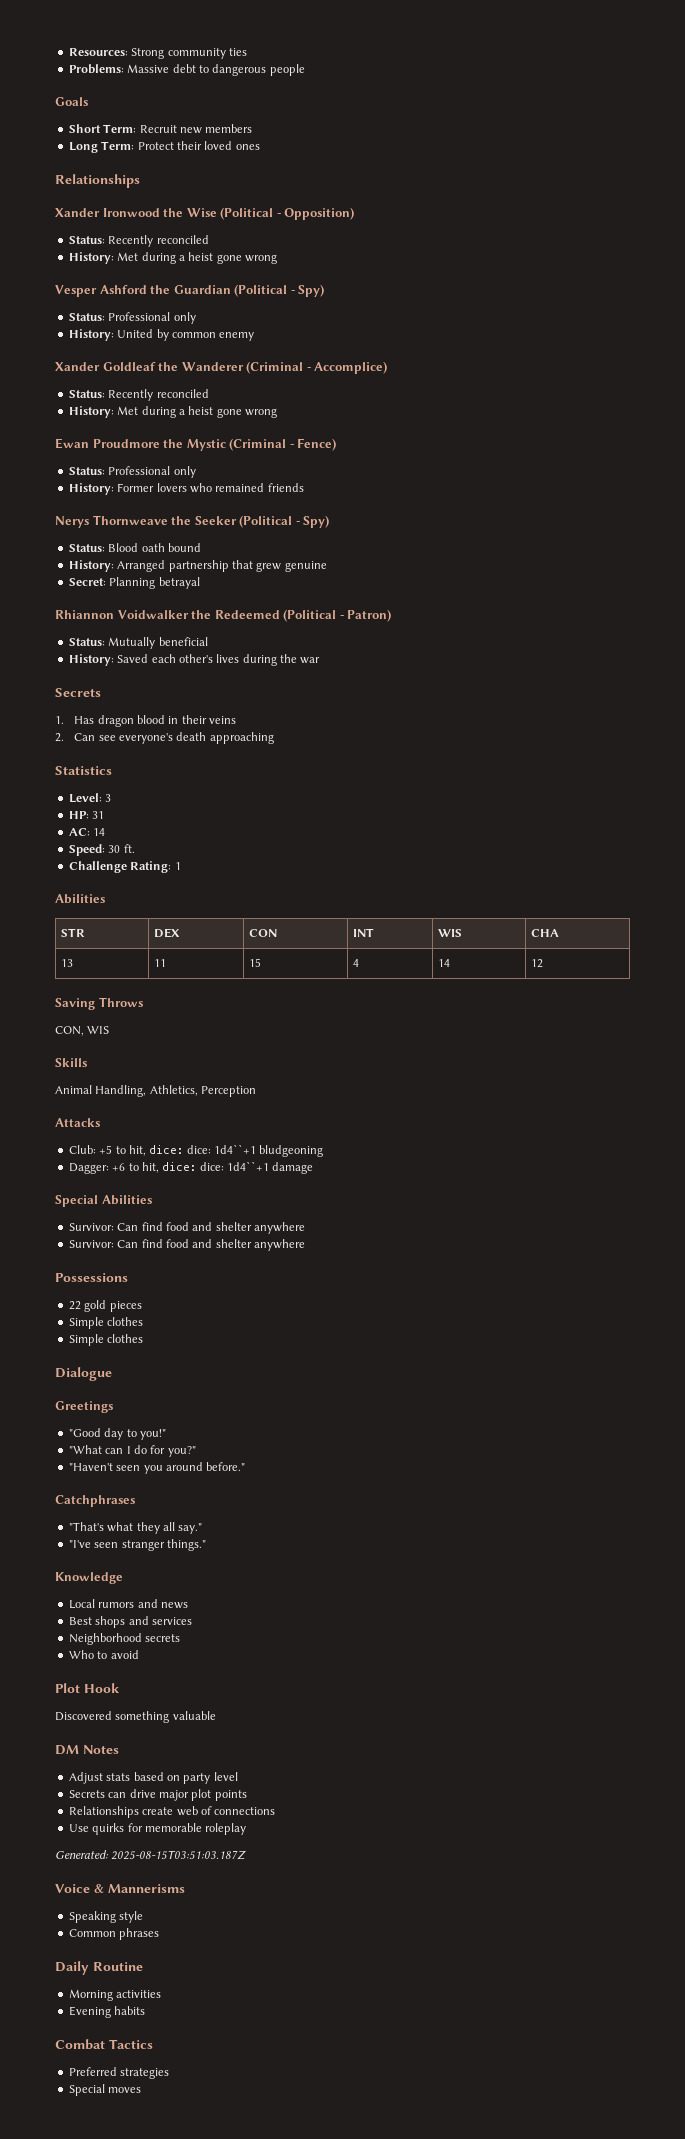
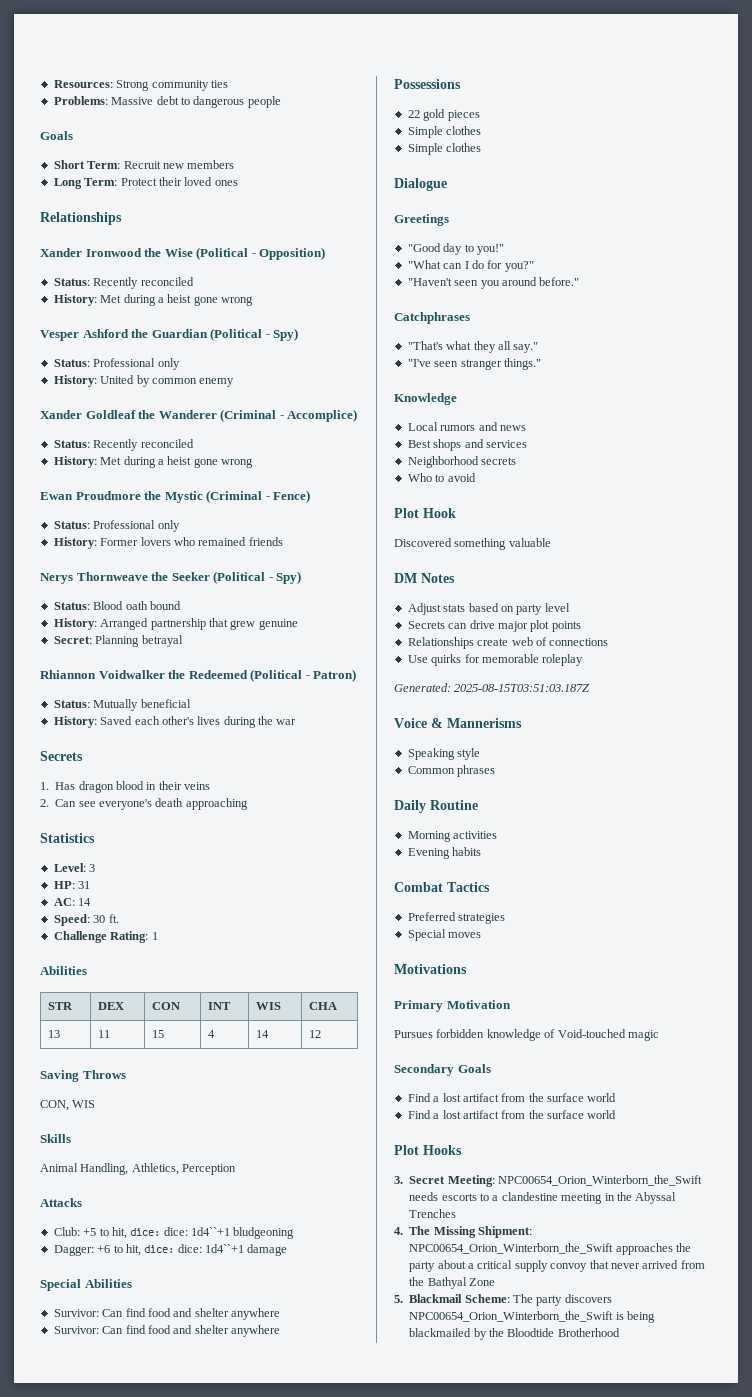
(142, 2090) none -> [394,964,467,974] [394,1000,511,1012] [394,1029,659,1041] [394,1064,491,1076] [407,1093,617,1102] [407,1110,617,1119] [394,1145,462,1155] [394,1175,702,1187] [409,1192,677,1204] [409,1209,457,1218] [394,1226,532,1238] [409,1243,691,1255] [409,1260,705,1272] [409,1277,495,1289] [394,1294,612,1306] [409,1311,655,1323] [409,1328,620,1340] // Motivations // Primary Motivation // Pursues forbidden knowledge of Void-touched magic // Secondary Goals // Find a lost artifact from the surface world // Find a lost artifact from the surface world // Plot Hooks // 3. Secret Meeting: NPC00654_Orion_Winterborn_the_Swift needs escorts to a clandestine meeting in the Abyssal Trenches // 4. The Missing Shipment: NPC00654_Orion_Winterborn_the_Swift approaches the party about a critical supply convoy that never arrived from the Bathyal Zone // 5. Blackmail Scheme: The party discovers NPC00654_Orion_Winterborn_the_Swift is being blackmailed by the Bloodtide Brotherhood

